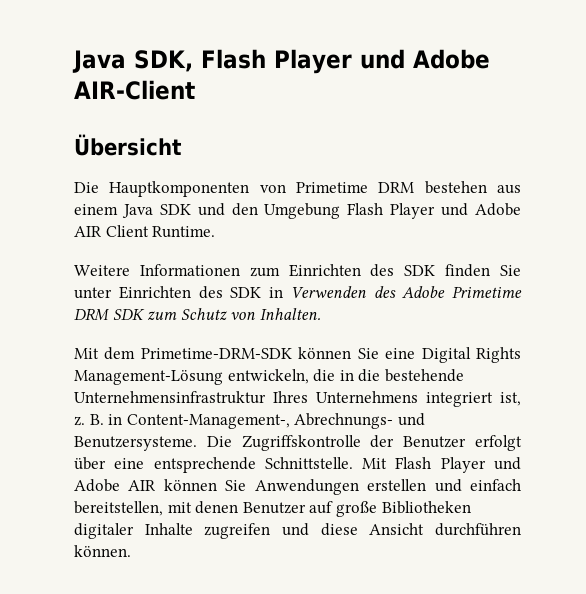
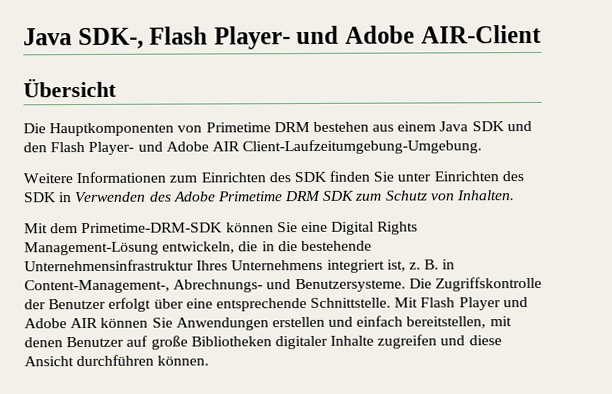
[72,49,352,74] Java SDK, Flash Player -> [23,26,291,50] Java SDK-, Flash Player-
[264,203,522,219] [74,225,216,238] Umgebung Flash Player und Adobe AIR Client Runtime. -> [50,139,483,155] Flash Player- und Adobe AIR Client-Laufzeitumgebung-Umgebung.

